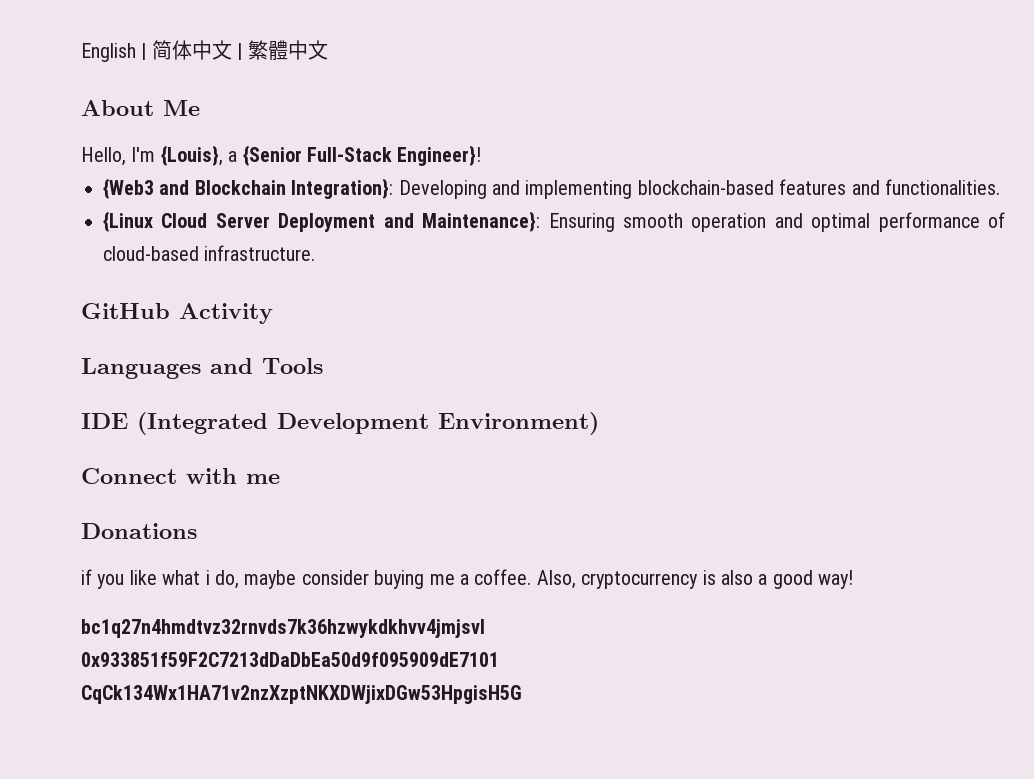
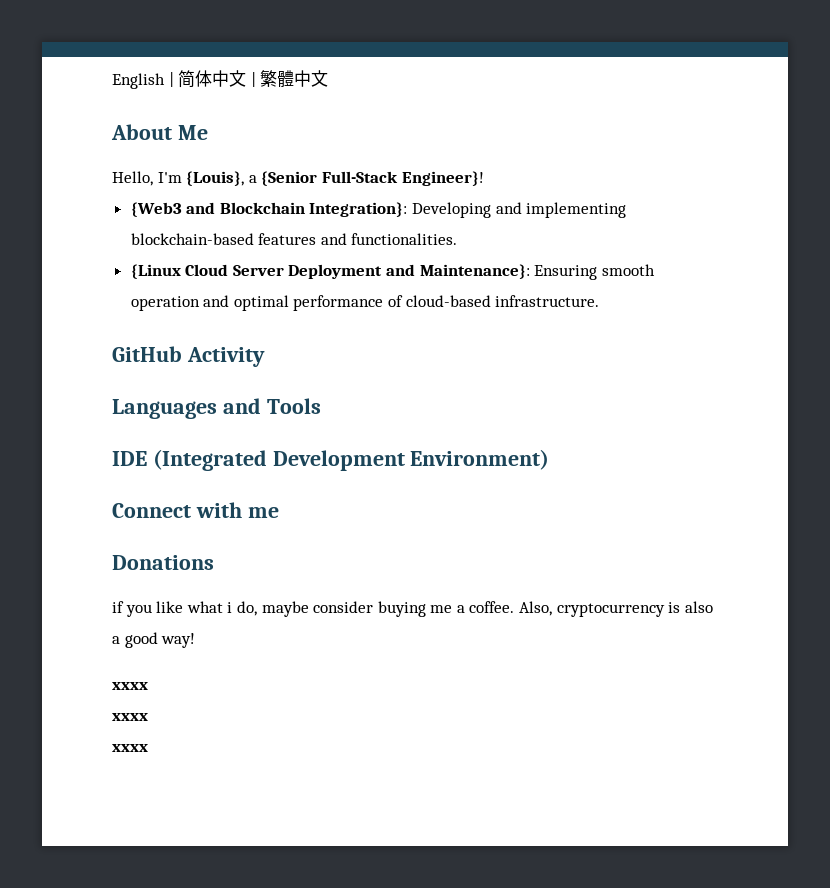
[81,619,485,638] [81,652,499,667] [81,685,522,704] bc1q27n4hmdtvz32rnvds7k36hzwykdkhvv4jmjsvl // 0x933851f59F2C7213dDaDbEa50d9f095909dE7101 // CqCk134Wx1HA71v2nzXzptNKXDWjixDGw53HpgisH5G -> [112,682,148,690] [112,713,148,721] [112,744,148,752] xxxx // xxxx // xxxx

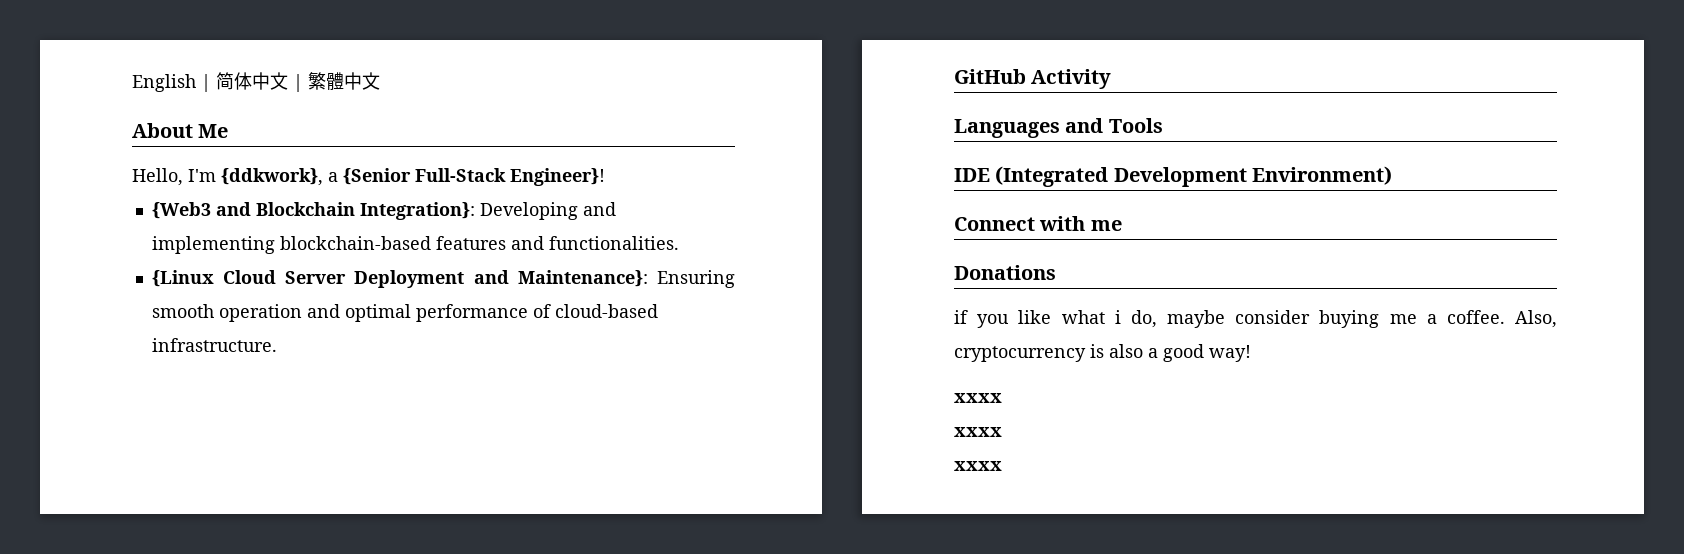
[186,171,245,186] {Louis}, -> [221,168,323,186] {ddkwork},

